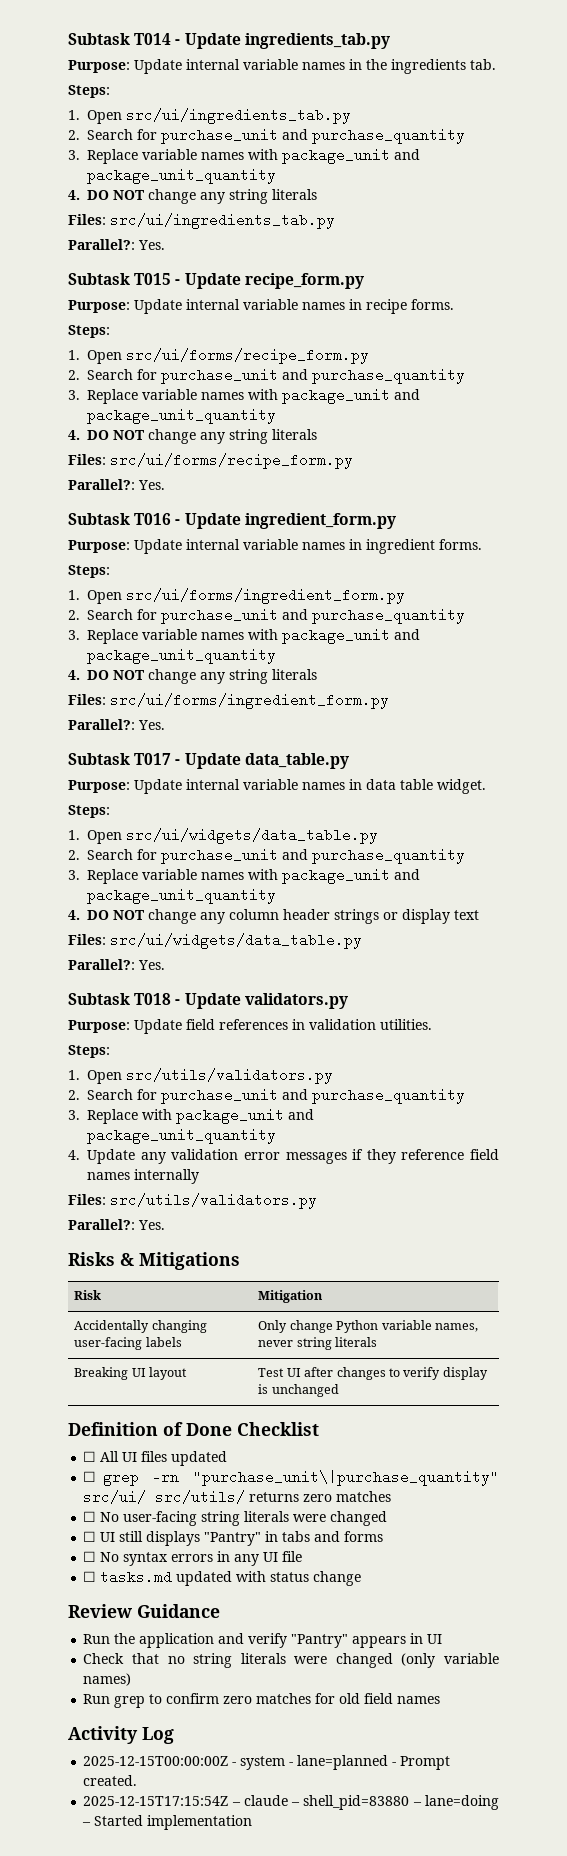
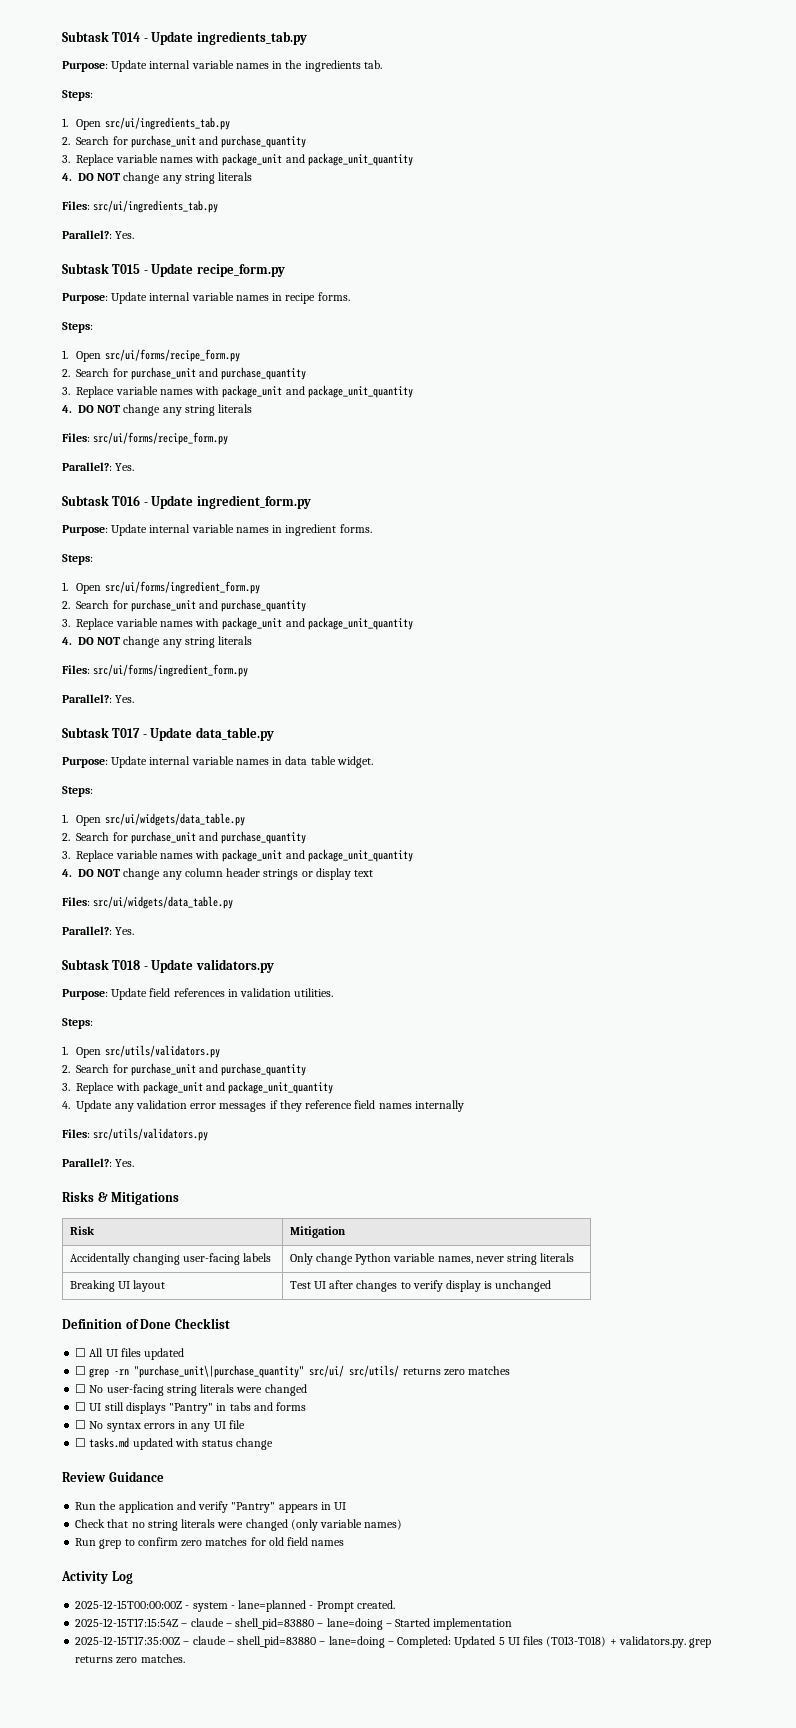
(253, 1822) none -> [75,1636,712,1648] [75,1654,185,1664] // 2025-12-15T17:35:00Z – claude – shell_pid=83880 – lane=doing – Completed: Updated 5 UI files (T013-T018) + validators.py. grep returns zero matches.

